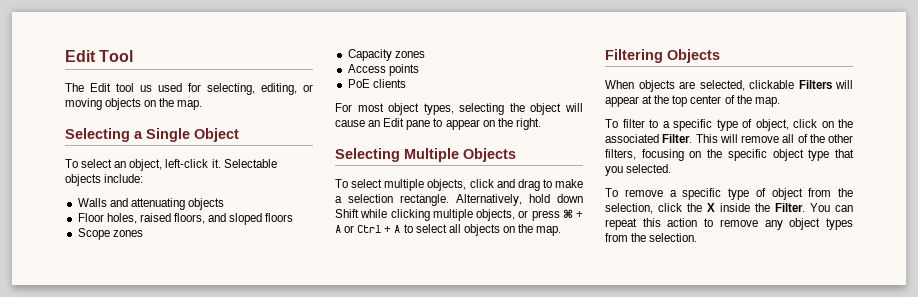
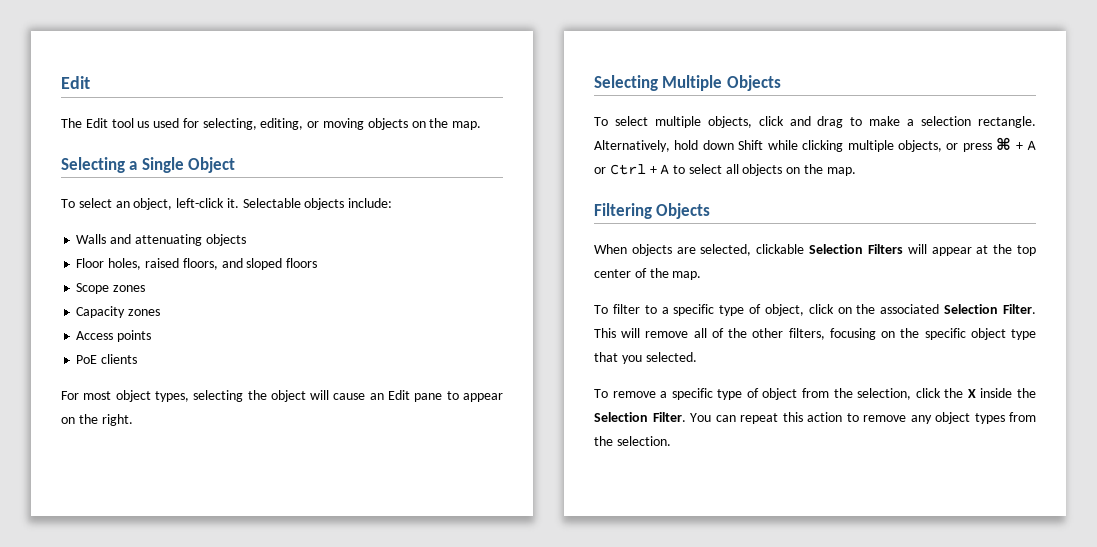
[65,50,134,62] Edit Tool -> [61,76,90,89] Edit
(794, 84) none -> [809,244,864,254] Selection
(659, 138) none -> [944,304,999,314] Selection
(770, 207) none -> [594,412,648,422] Selection

